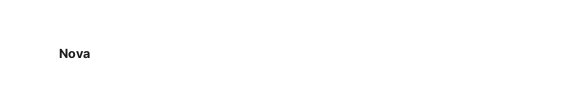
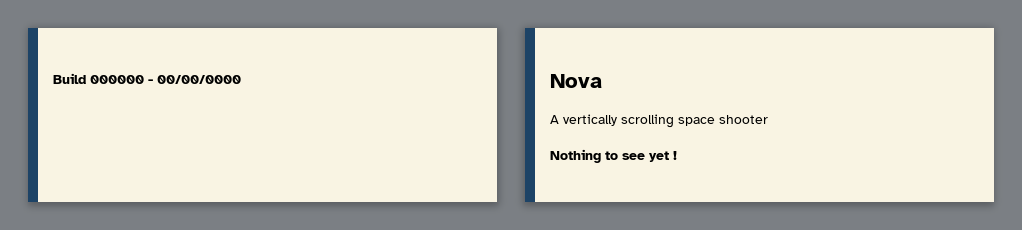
[59,48,90,59] Nova -> [53,73,241,84] [550,74,602,88] [550,114,768,128] [550,149,677,163] Build 000000 - 00/00/0000 // Nova // A vertically scrolling space shooter // Nothing to see yet !

